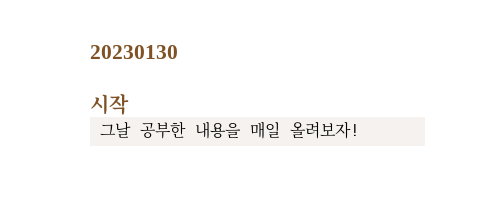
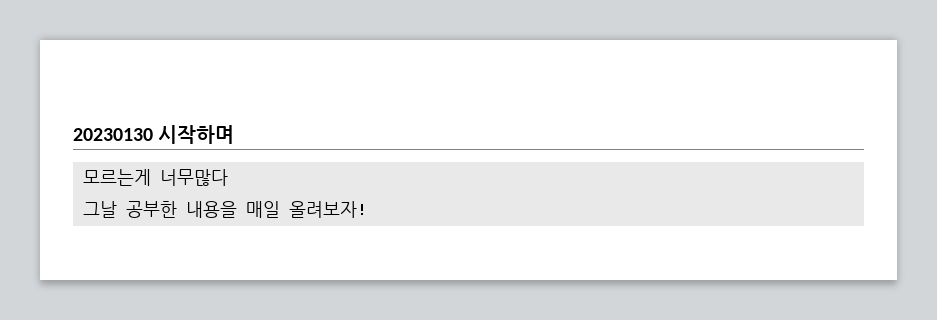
[90,93,129,115] // 시작 -> [158,125,235,144] [83,169,229,186] 시작하며 // 모르는게 너무많다

